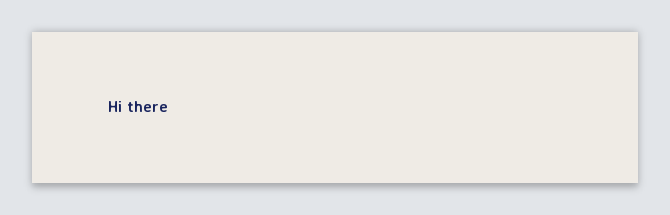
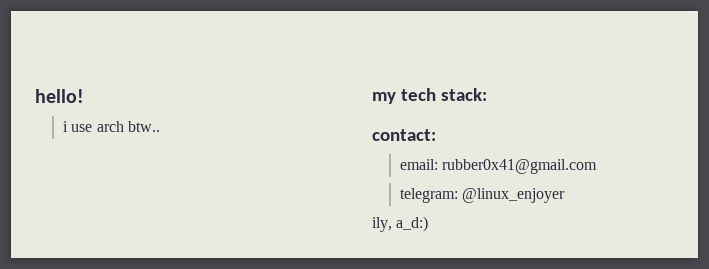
[108,101,168,112] Hi there -> [35,89,84,103] [62,121,160,132] [372,88,487,104] [372,129,436,141] [399,159,598,174] [399,188,566,203] [372,216,429,232] hello! // i use arch btw.. // my tech stack: // contact: // email: rubber0x41@gmail.com // telegram: @linux_enjoyer // ily, a_d:)

